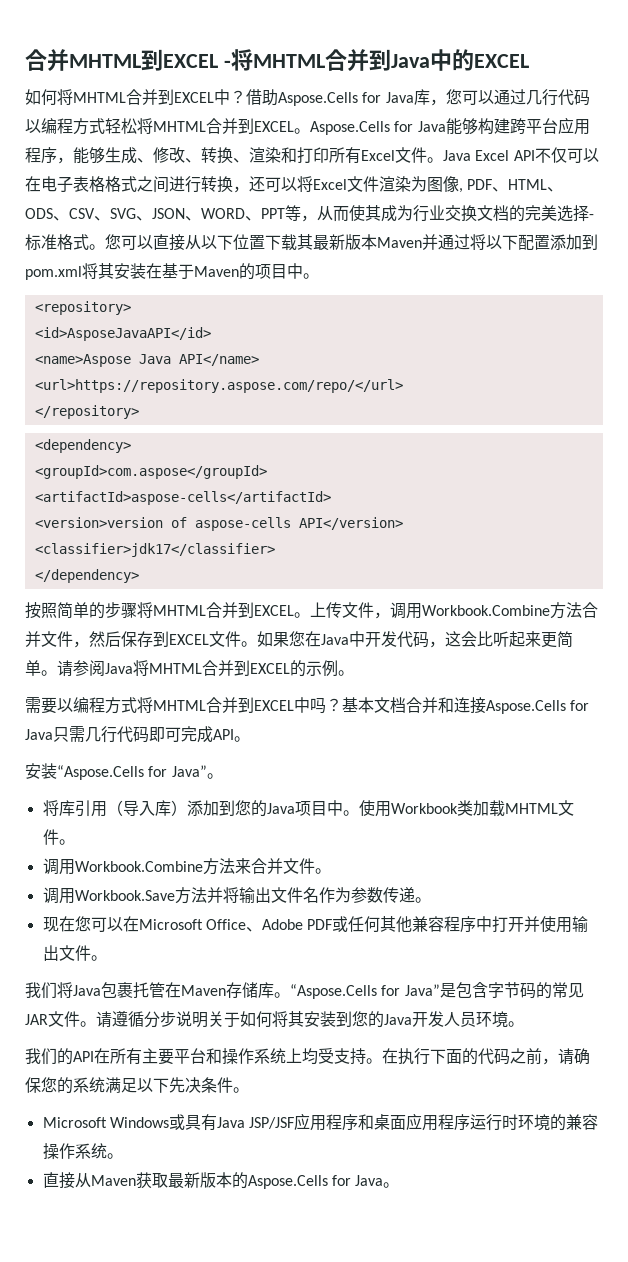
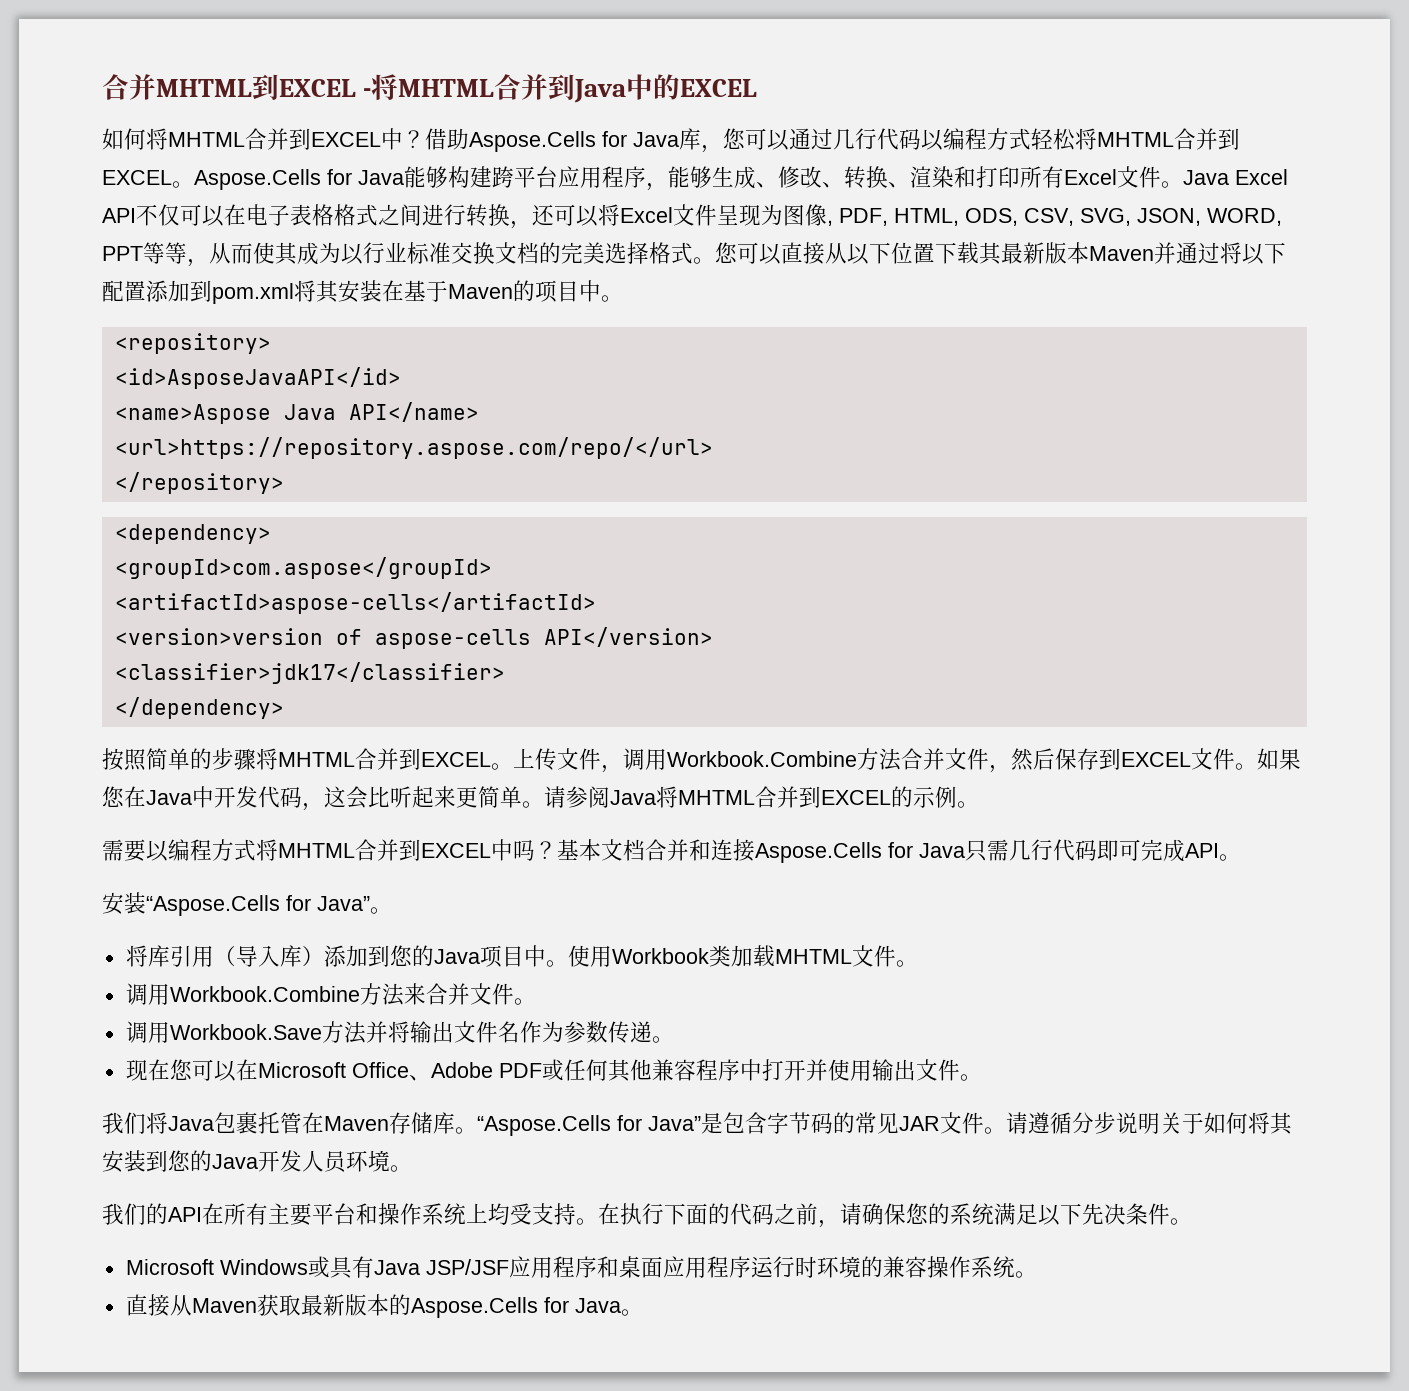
[379,176,411,192] 渲染 -> [717,205,761,226] 呈现
[467,179,564,192] [25,208,285,221] PDF、HTML、ODS、CSV、SVG、JSON、WORD、PPT -> [839,208,1282,226] [102,242,165,264] PDF, HTML, ODS, CSV, SVG, JSON, WORD, PPT等
[413,205,445,222] 行业 -> [341,242,451,265] 以行业标准
[589,214,594,219] [25,234,57,251] -标准 -> (649, 253) none

